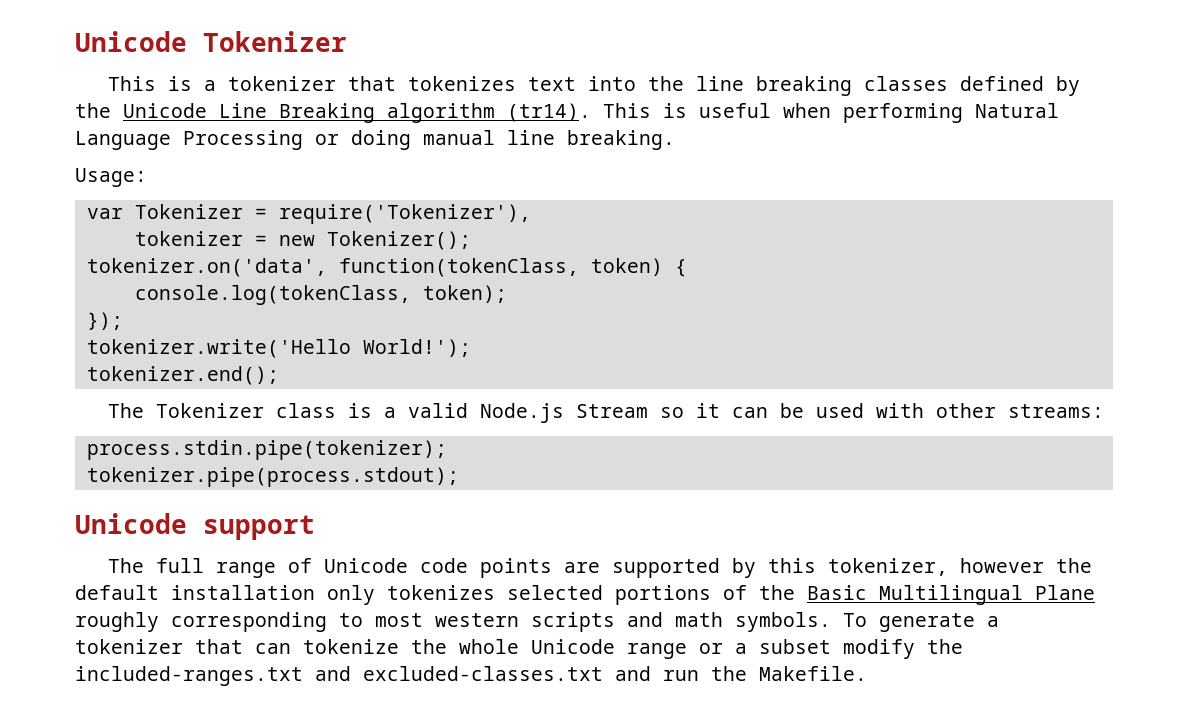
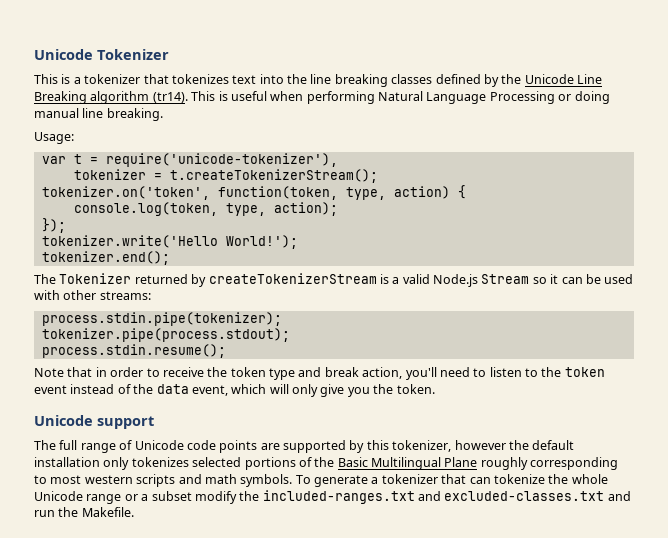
[134,204,531,224] Tokenizer = require('Tokenizer'), -> [73,153,338,167] t = require('unicode-tokenizer'),
[278,231,471,250] [86,258,687,277] [134,285,507,305] new Tokenizer(); // tokenizer.on('data', function(tokenClass, token) { // console.log(tokenClass, token); -> [169,169,378,183] [41,185,466,200] [73,202,338,216] t.createTokenizerStream(); // tokenizer.on('token', function(token, type, action) { // console.log(token, type, action);
[275,403,336,418] class -> [134,273,377,287] returned by createTokenizerStream
(459, 477) none -> [41,344,226,358] [34,367,605,380] [34,384,435,397] // process.stdin.resume(); // Note that in order to receive the token type and break action, you'll need to listen to the token event instead of the data event, which will only give you the token.

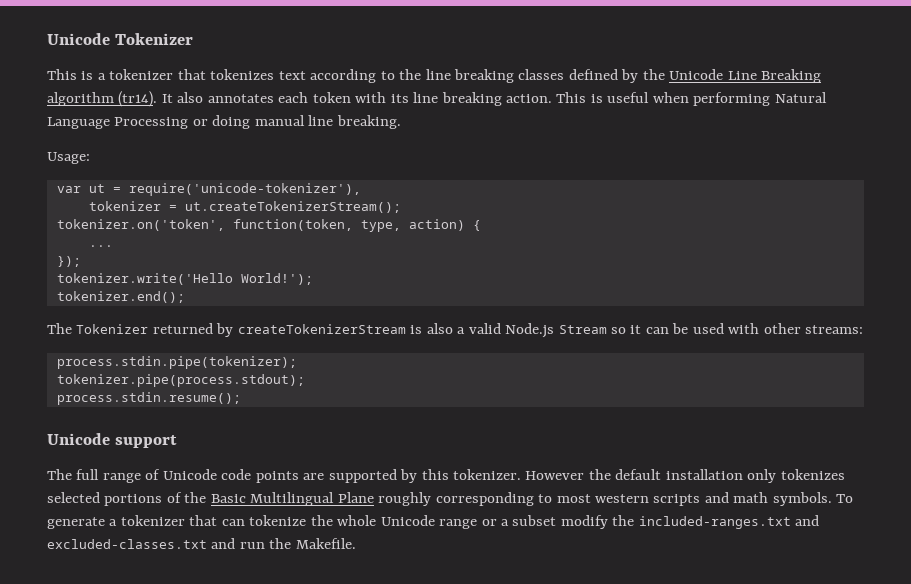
[259,74,284,84] into -> [310,69,395,83] according to
(188, 97) none -> [161,92,553,106] It also annotates each token with its line breaking action.
[73,154,82,164] t -> [88,184,105,193] ut
[169,169,378,183] t.createTokenizerStream(); -> [184,201,401,213] ut.createTokenizerStream();
[73,202,338,216] console.log(token, type, action); -> [88,245,113,247] ...
(389, 279) none -> [426,323,453,334] also
[34,367,605,380] [34,384,435,397] // Note that in order to receive the token type and break action, you'll need to listen to the token event instead of the data event, which will only give you the token. -> (241, 398) none
[392,440,506,452] tokenizer, however -> [453,469,585,480] tokenizer. However

